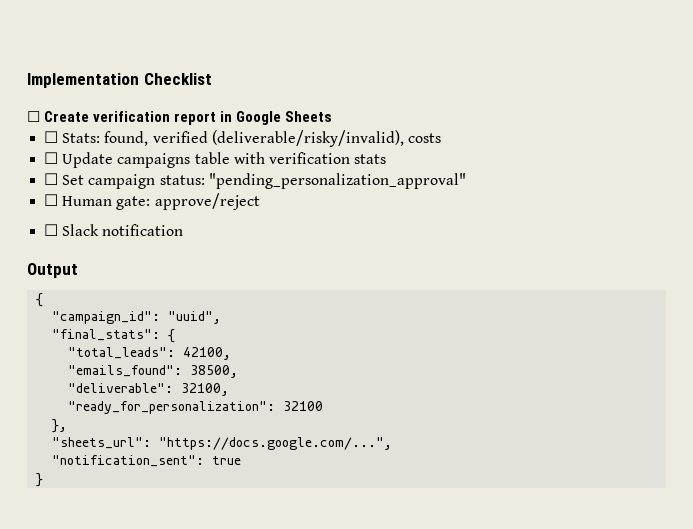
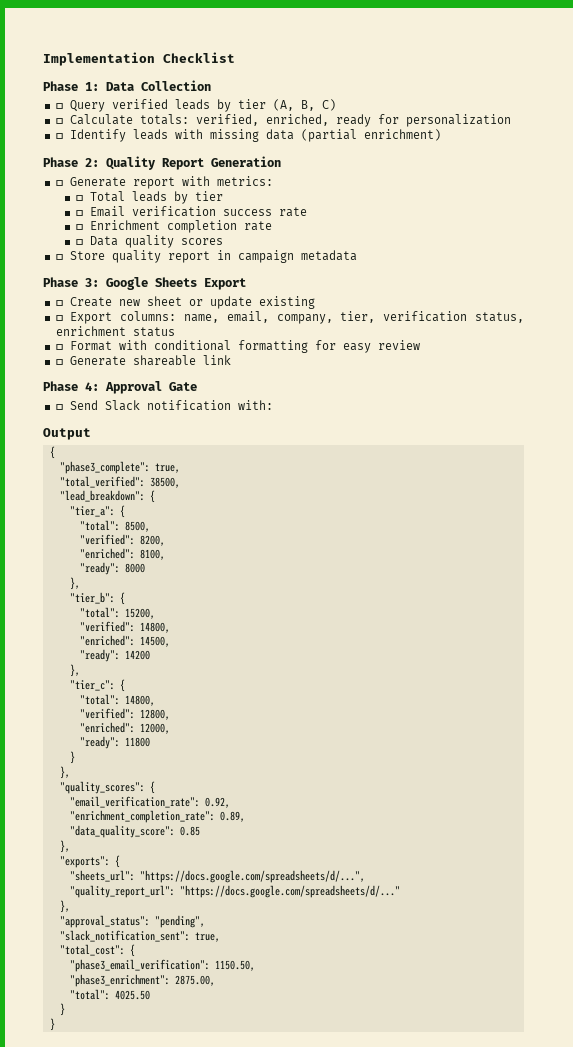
[27,111,333,125] [44,130,441,147] [44,152,387,168] [44,173,466,189] [44,193,260,210] [44,224,59,236] ☐ Create verification report in Google Sheets // ☐ Stats: found, verified (deliverable/risky/invalid), costs // ☐ Update campaigns table with verification stats // ☐ Set campaign status: "pending_personalization_approval" // ☐ Human gate: approve/reject // ☐ -> [43,80,211,91] [55,99,336,112] [55,114,511,127] [55,129,441,142] [43,156,281,170] [55,176,273,189] [75,191,223,204] [75,206,307,217] [75,220,272,233] [75,235,223,248] [55,250,357,263] [43,277,246,290] [55,296,315,309] [55,311,524,324] [55,326,175,337] [55,340,420,353] [55,355,231,366] [43,381,197,394] [55,400,98,410] Phase 1: Data Collection // ☐ Query verified leads by tier (A, B, C) // ☐ Calculate totals: verified, enriched, ready for personalization // ☐ Identify leads with missing data (partial enrichment) // Phase 2: Quality Report Generation // ☐ Generate report with metrics: // ☐ Total leads by tier // ☐ Email verification success rate // ☐ Enrichment completion rate // ☐ Data quality scores // ☐ Store quality report in campaign metadata // Phase 3: Google Sheets Export // ☐ Create new sheet or update existing // ☐ Export columns: name, email, company, tier, verification status, enrichment status // ☐ Format with conditional formatting for easy review // ☐ Generate shareable link // Phase 4: Approval Gate // ☐ Send
(184, 230) none -> [237,400,273,410] with:
[52,311,222,324] [52,329,176,343] [68,347,232,360] [68,365,239,378] [68,383,230,396] [68,401,324,414] [52,419,68,433] [52,437,393,450] [52,455,242,467] "campaign_id": "uuid", // "final_stats": { // "total_leads": 42100, // "emails_found": 38500, // "deliverable": 32100, // "ready_for_personalization": 32100 // }, // "sheets_url": "https://docs.google.com/...", // "notification_sent": true -> [59,461,180,474] [59,476,180,488] [59,490,155,503] [69,505,125,518] [79,520,150,532] [79,534,165,546] [79,548,165,560] [79,562,145,575] [69,577,80,590] [69,592,125,605] [79,607,155,619] [79,621,170,633] [79,635,170,647] [79,649,150,662] [69,664,80,677] [69,679,125,692] [79,694,155,706] [79,708,170,720] [79,722,170,734] [79,736,150,749] [69,751,75,764] [59,766,70,779] [59,781,155,794] [69,796,230,808] [69,810,245,823] [69,825,200,838] [59,840,70,853] [59,855,120,868] [69,870,365,883] [69,885,400,898] [59,900,70,913] [59,915,205,928] [59,930,220,942] [59,944,135,957] [69,959,255,972] [69,974,215,987] [69,989,150,1000] [59,1003,65,1016] "phase3_complete": true, // "total_verified": 38500, // "lead_breakdown": { // "tier_a": { // "total": 8500, // "verified": 8200, // "enriched": 8100, // "ready": 8000 // }, // "tier_b": { // "total": 15200, // "verified": 14800, // "enriched": 14500, // "ready": 14200 // }, // "tier_c": { // "total": 14800, // "verified": 12800, // "enriched": 12000, // "ready": 11800 // } // }, // "quality_scores": { // "email_verification_rate": 0.92, // "enrichment_completion_rate": 0.89, // "data_quality_score": 0.85 // }, // "exports": { // "sheets_url": "https://docs.google.com/spreadsheets/d/...", // "quality_report_url": "https://docs.google.com/spreadsheets/d/..." // }, // "approval_status": "pending", // "slack_notification_sent": true, // "total_cost": { // "phase3_email_verification": 1150.50, // "phase3_enrichment": 2875.00, // "total": 4025.50 // }

